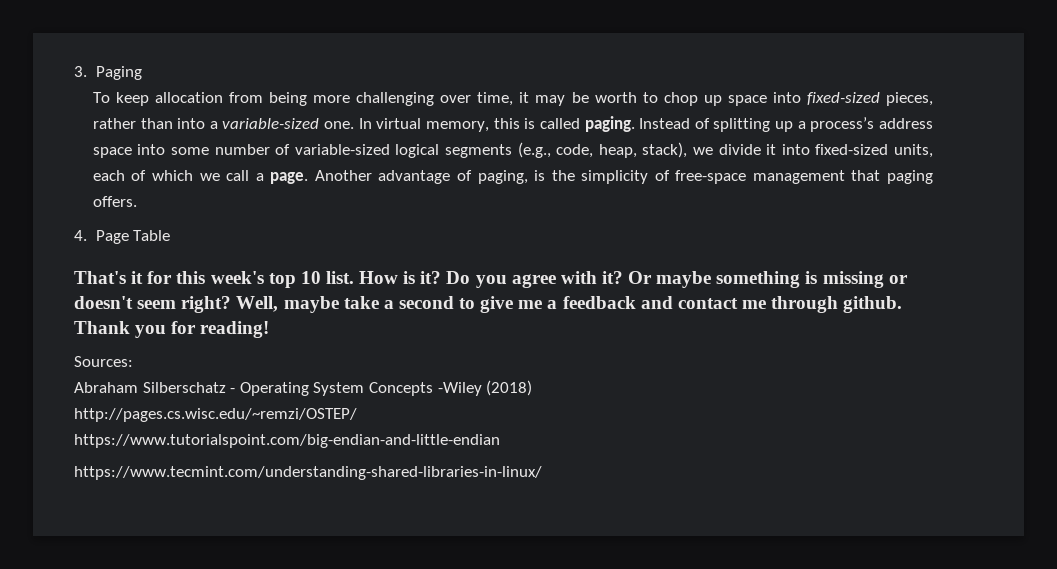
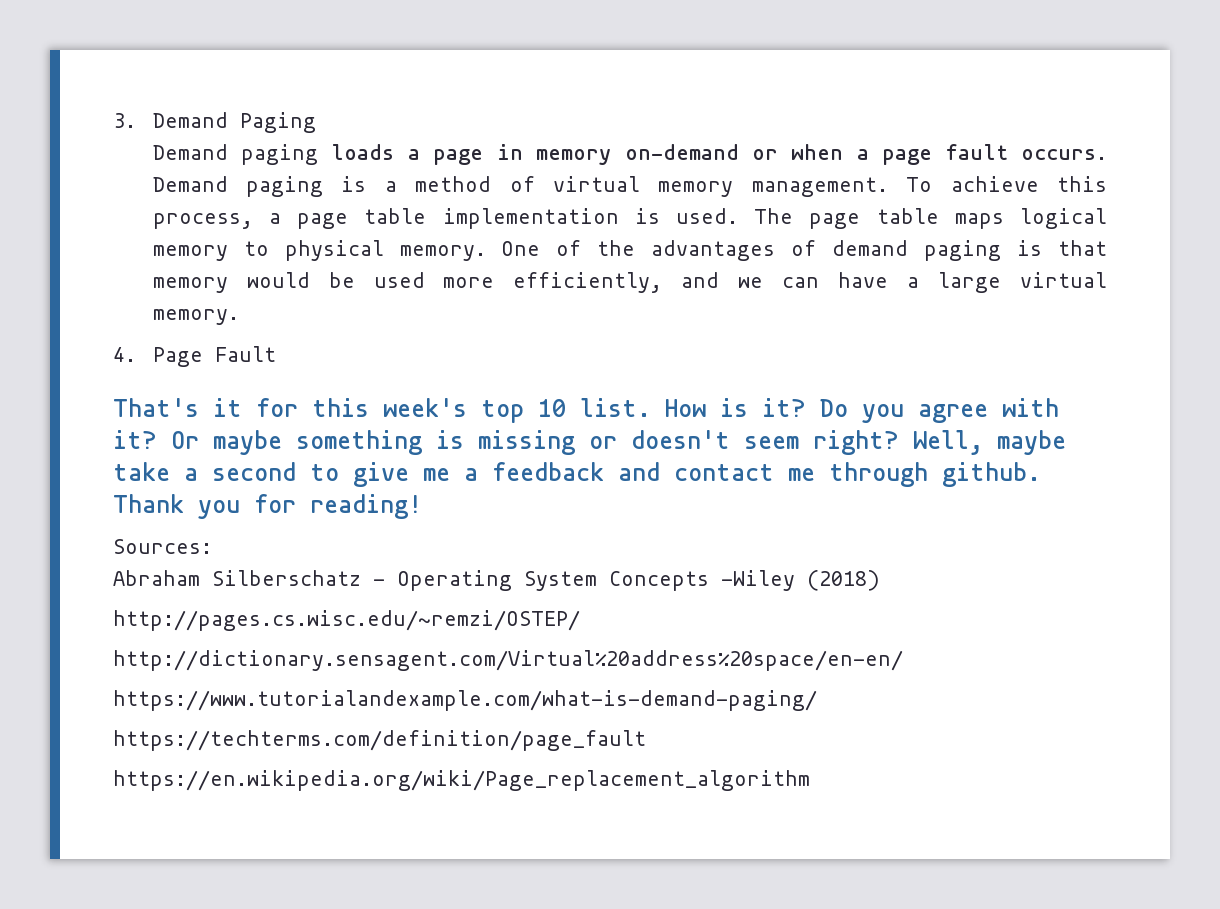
(87, 71) none -> [152,112,228,128] Demand
[92,92,934,106] [92,116,934,132] [92,142,933,158] [92,170,933,184] [92,196,137,207] To keep allocation from being more challenging over time, it may be worth to chop up space into fixed-sized pieces, rather than into a variable-sized one. In virtual memory, this is called paging. Instead of splitting up a process’s address space into some number of variable-sized logical segments (e.g., code, heap, stack), we divide it into fixed-sized units, each of which we call a page. Another advantage of paging, is the simplicity of free-space management that paging offers. -> [152,144,1108,165] [152,176,1107,197] [152,208,1107,229] [152,240,1107,261] [152,272,1107,293] [152,309,239,325] Demand paging loads a page in memory on-demand or when a page fault occurs. Demand paging is a method of virtual memory management. To achieve this process, a page table implementation is used. The page table maps logical memory to physical memory. One of the advantages of demand paging is that memory would be used more efficiently, and we can have a large virtual memory.
[133,230,171,241] Table -> [214,346,276,362] Fault
[74,434,500,448] [74,466,542,480] https://www.tutorialspoint.com/big-endian-and-little-endian // https://www.tecmint.com/understanding-shared-libraries-in-linux/ -> [113,650,903,671] [113,690,817,711] [113,730,646,751] [113,770,810,791] http://dictionary.sensagent.com/Virtual%20address%20space/en-en/ // https://www.tutorialandexample.com/what-is-demand-paging/ // https://techterms.com/definition/page_fault // https://en.wikipedia.org/wiki/Page_replacement_algorithm

